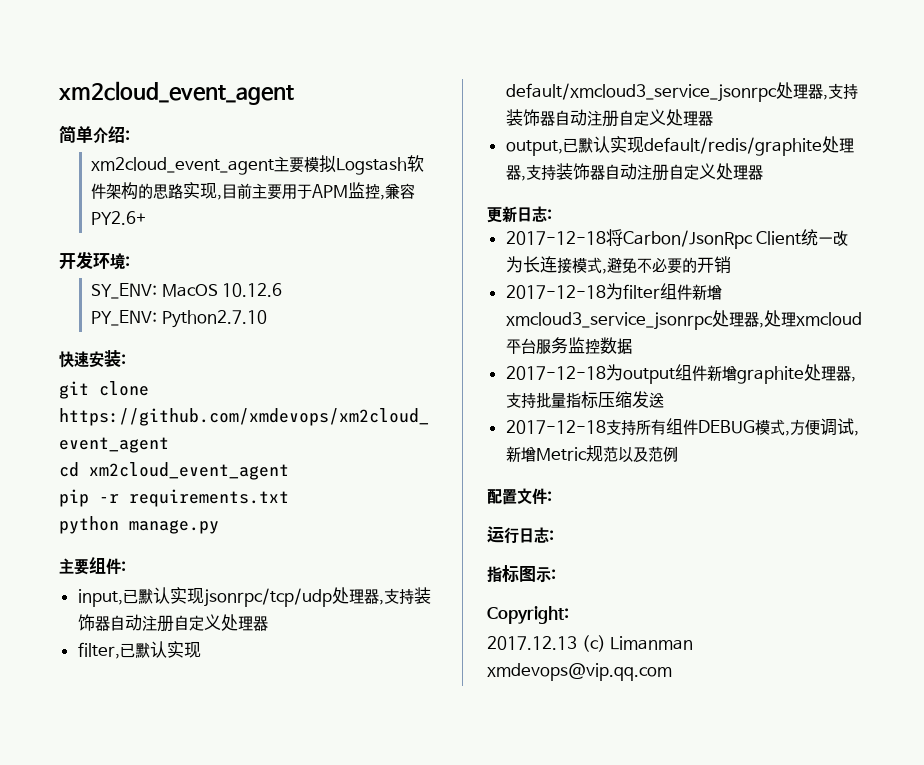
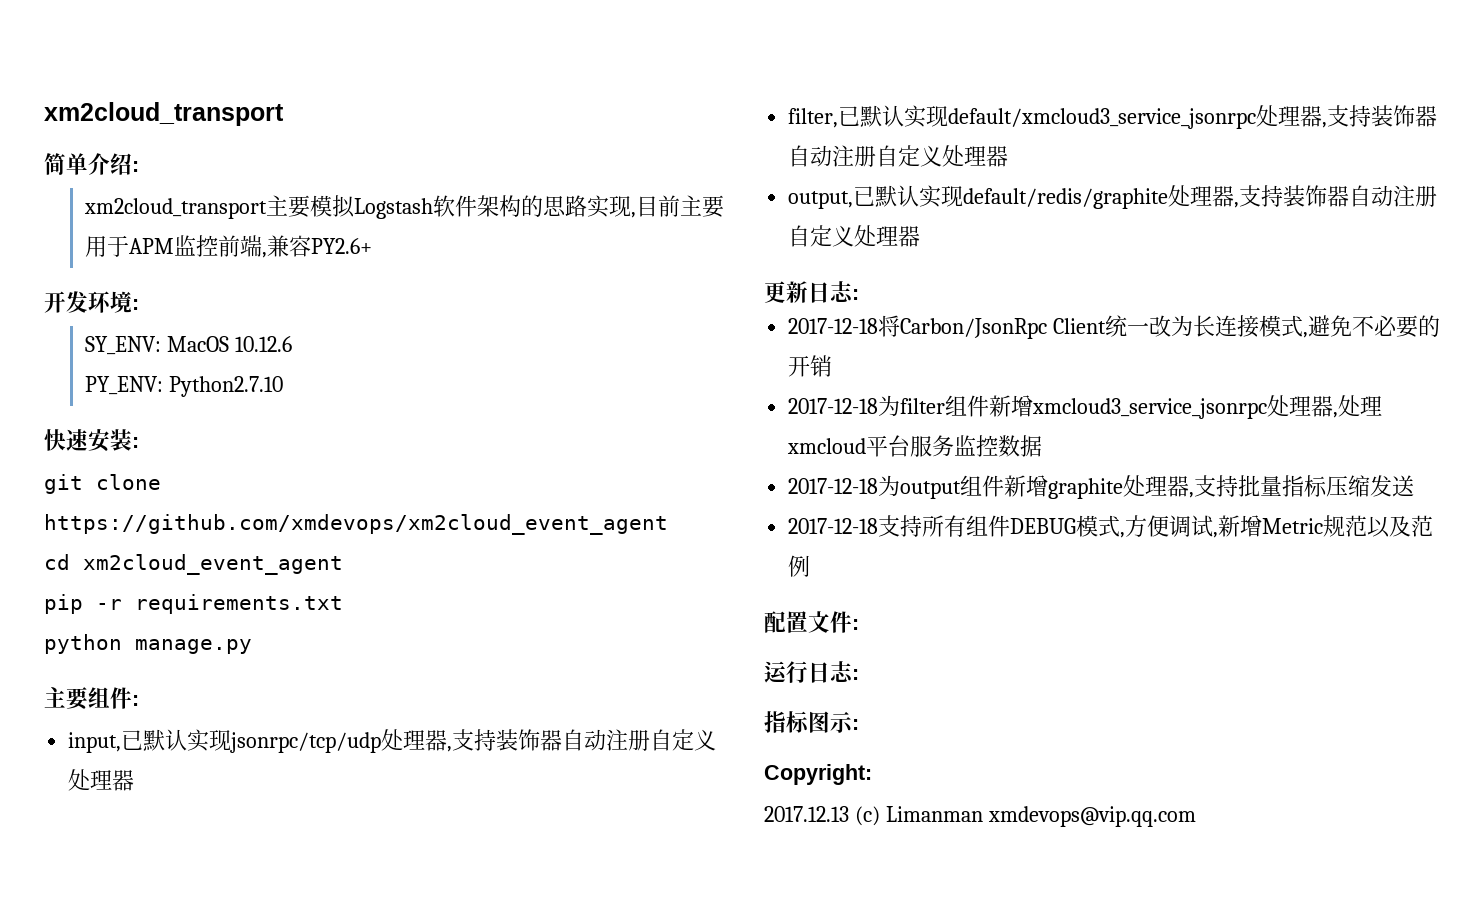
[59,81,294,105] xm2cloud_event_agent -> [44,102,284,126] xm2cloud_transport
[91,157,275,175] xm2cloud_event_agent -> [84,198,268,219] xm2cloud_transport
(381, 191) none -> [218,235,263,257] 前端

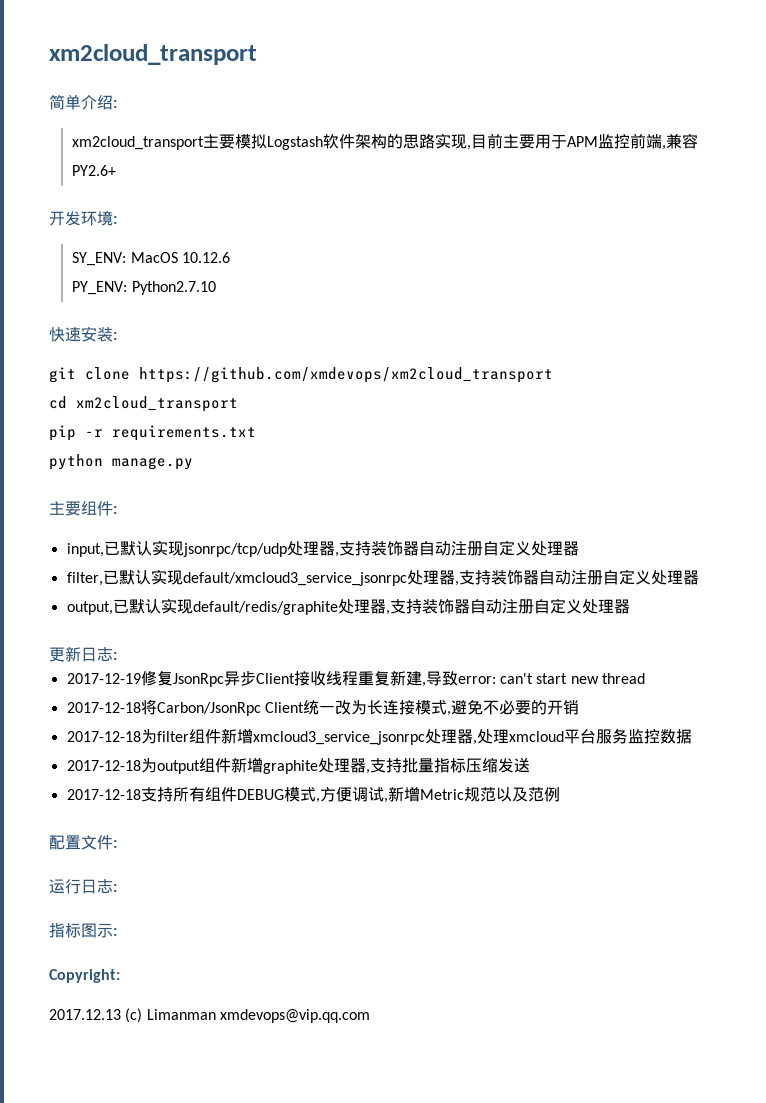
[44,514,668,535] https://github.com/xmdevops/xm2cloud_event_agent -> [139,367,553,383] https://github.com/xmdevops/xm2cloud_transport
[83,554,343,575] xm2cloud_event_agent -> [76,396,238,412] xm2cloud_transport
(859, 294) none -> [66,670,645,687] // 2017-12-19修复JsonRpc异步Client接收线程重复新建,导致error: can't start new thread

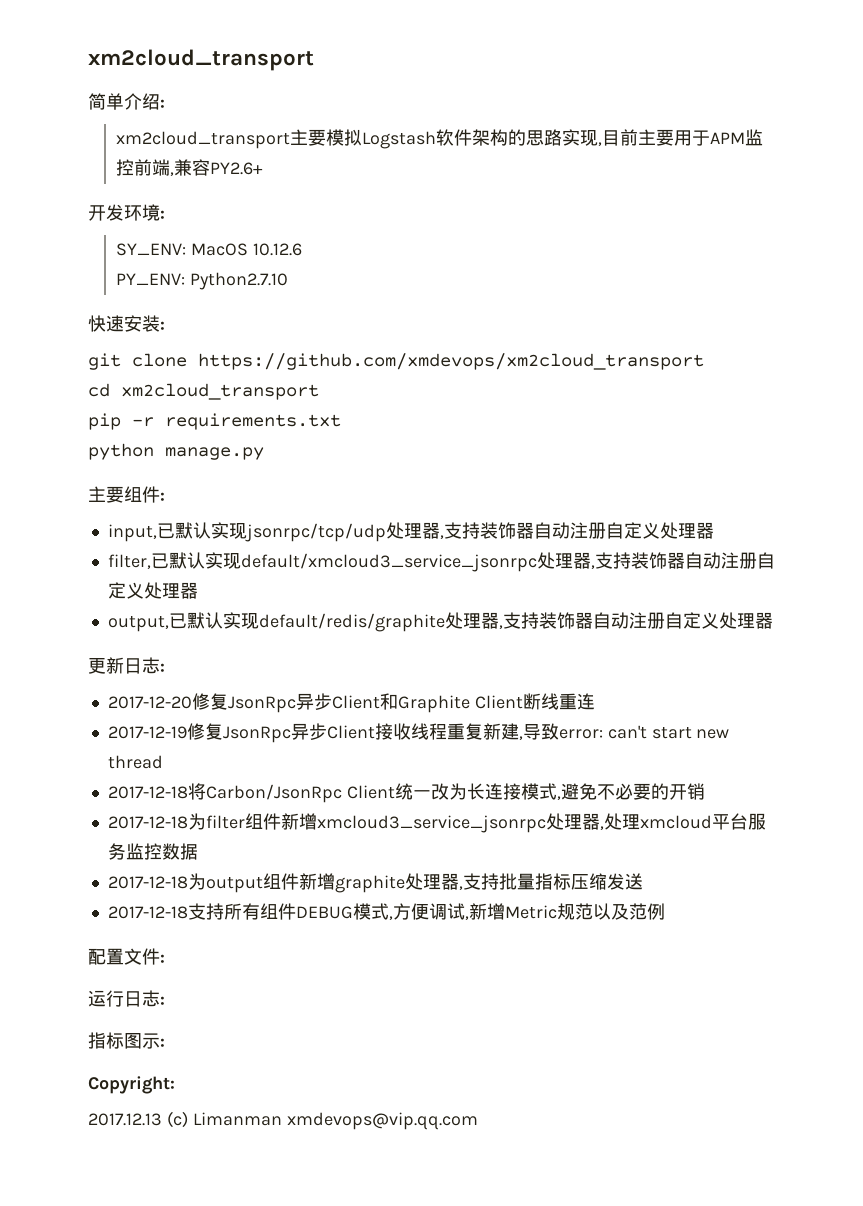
(117, 656) none -> [107,693,595,713] // 2017-12-20修复JsonRpc异步Client和Graphite Client断线重连

